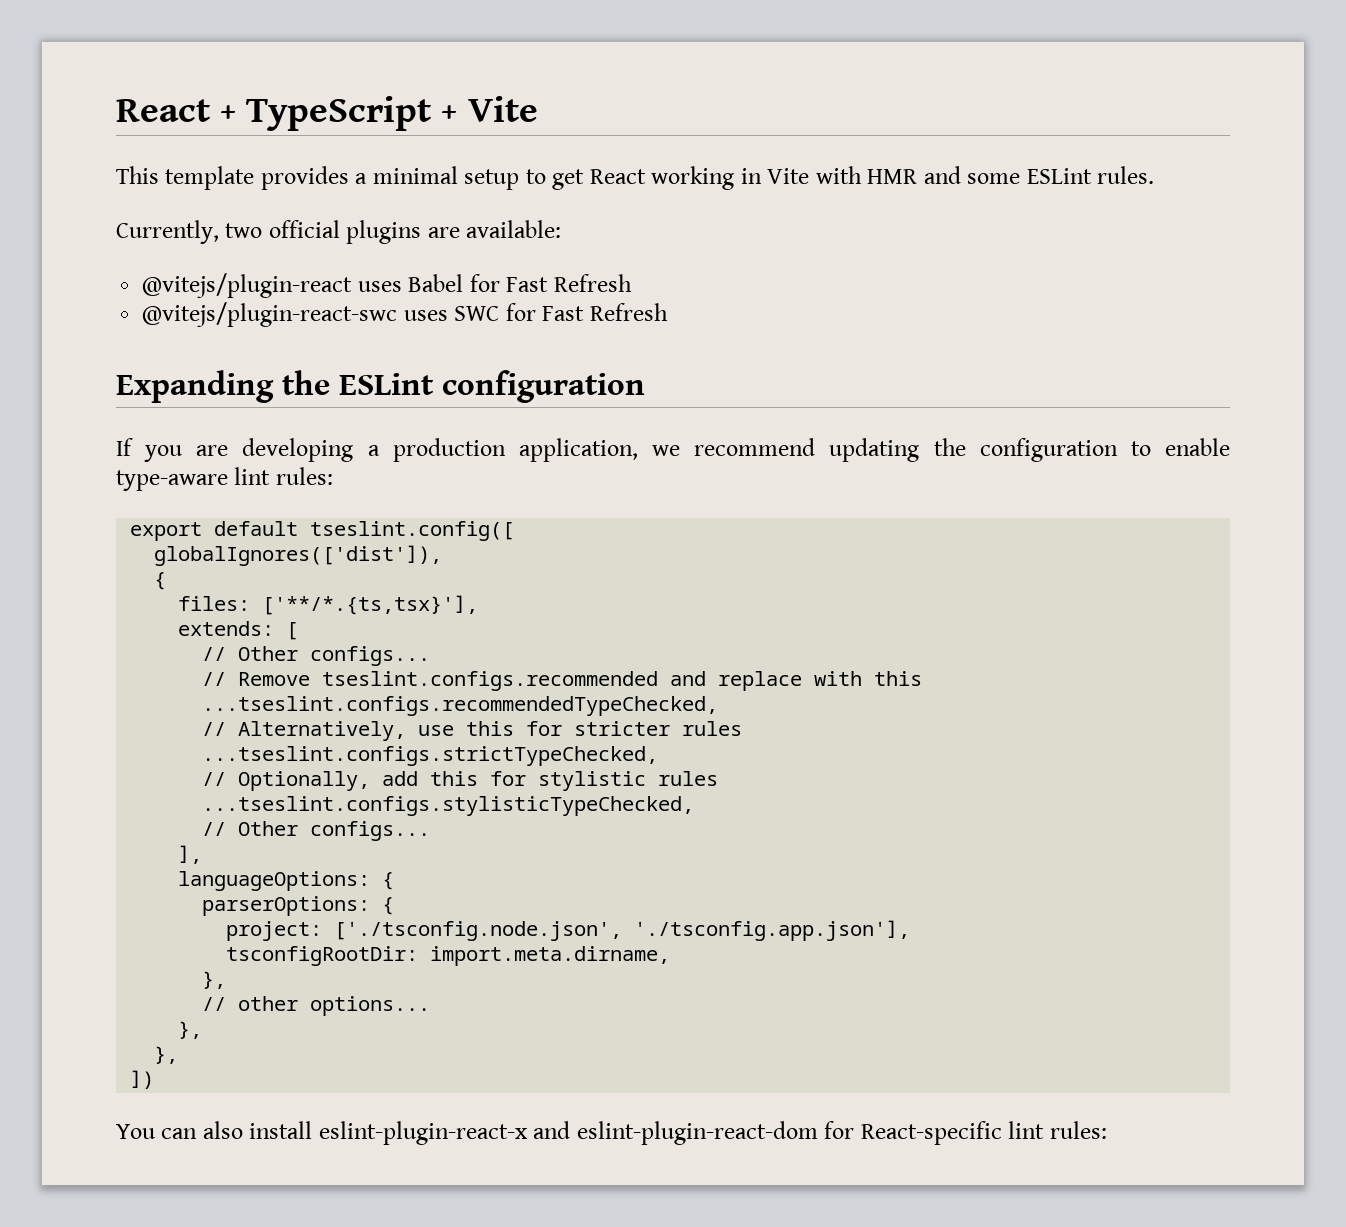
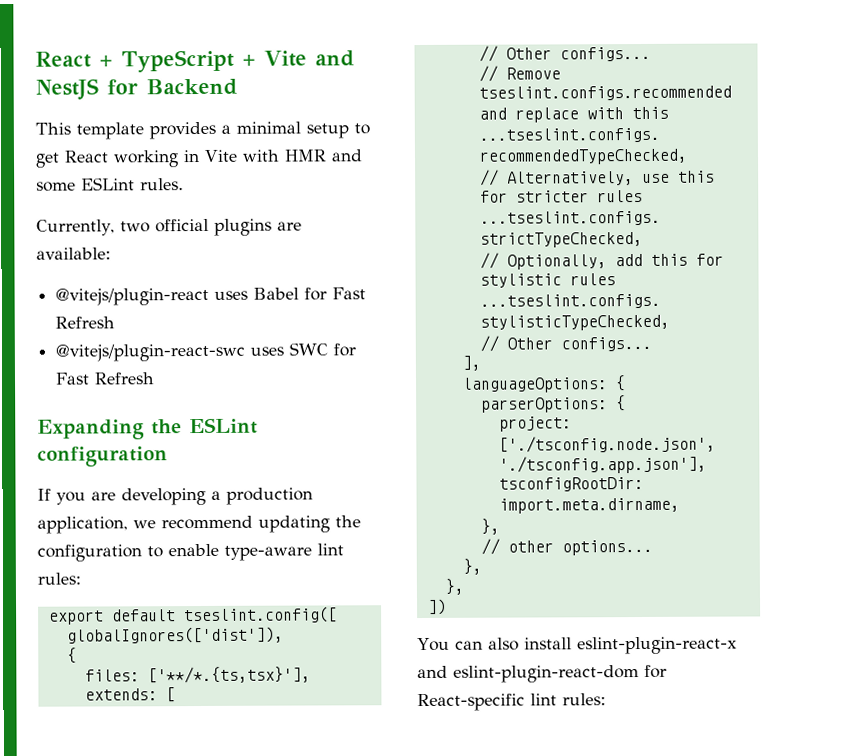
(538, 109) none -> [314,50,355,67] [35,78,238,100] and NestJS for Backend

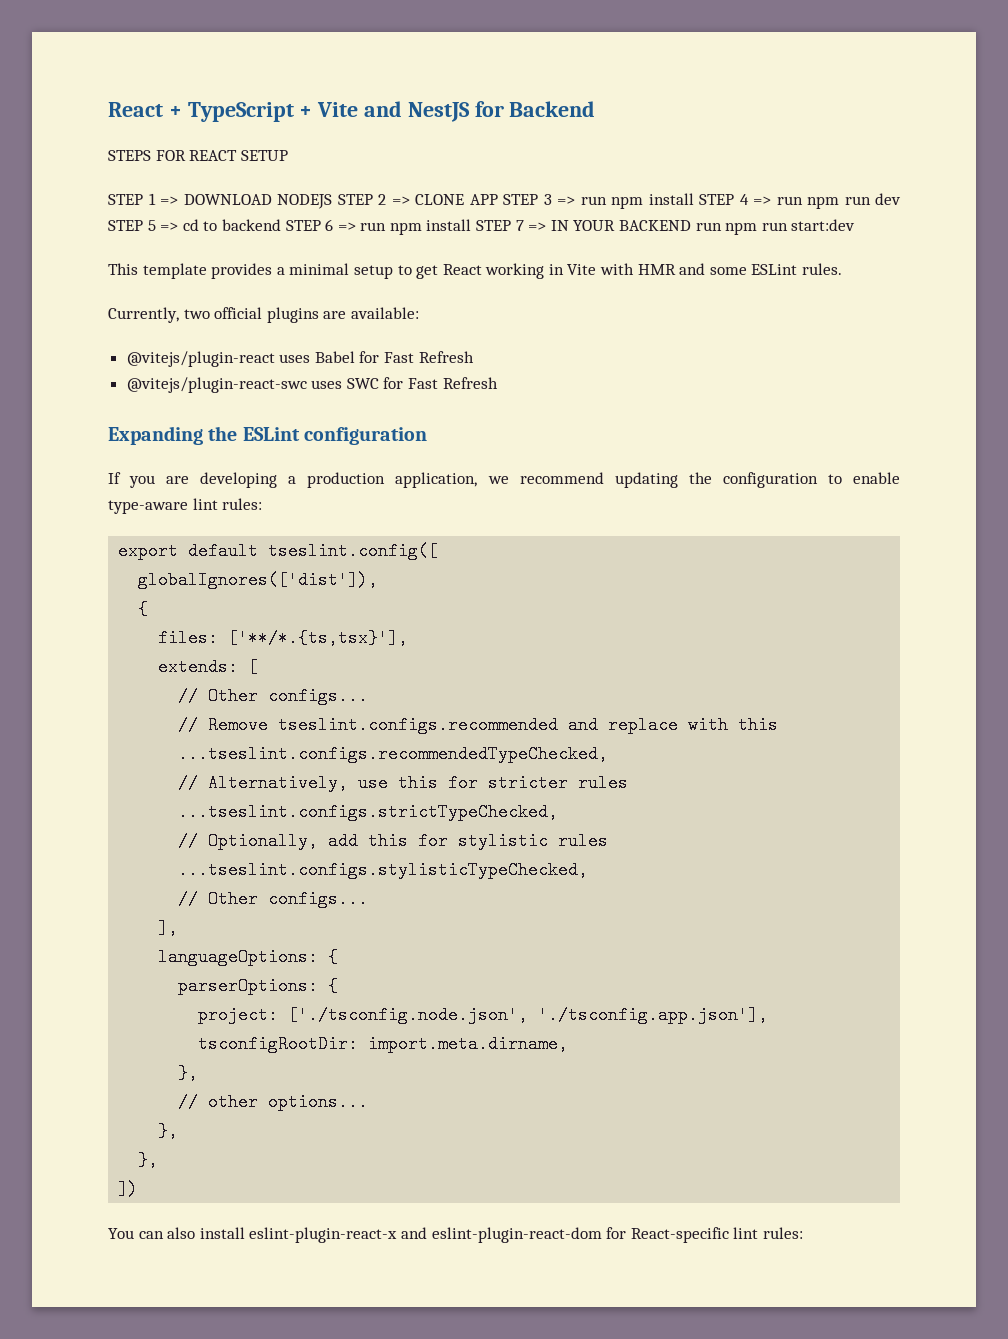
(238, 87) none -> [108,150,288,161] [108,193,901,209] [108,219,856,235] // STEPS FOR REACT SETUP // STEP 1 => DOWNLOAD NODEJS STEP 2 => CLONE APP STEP 3 => run npm install STEP 4 => run npm run dev STEP 5 => cd to backend STEP 6 => run npm install STEP 7 => IN YOUR BACKEND run npm run start:dev

